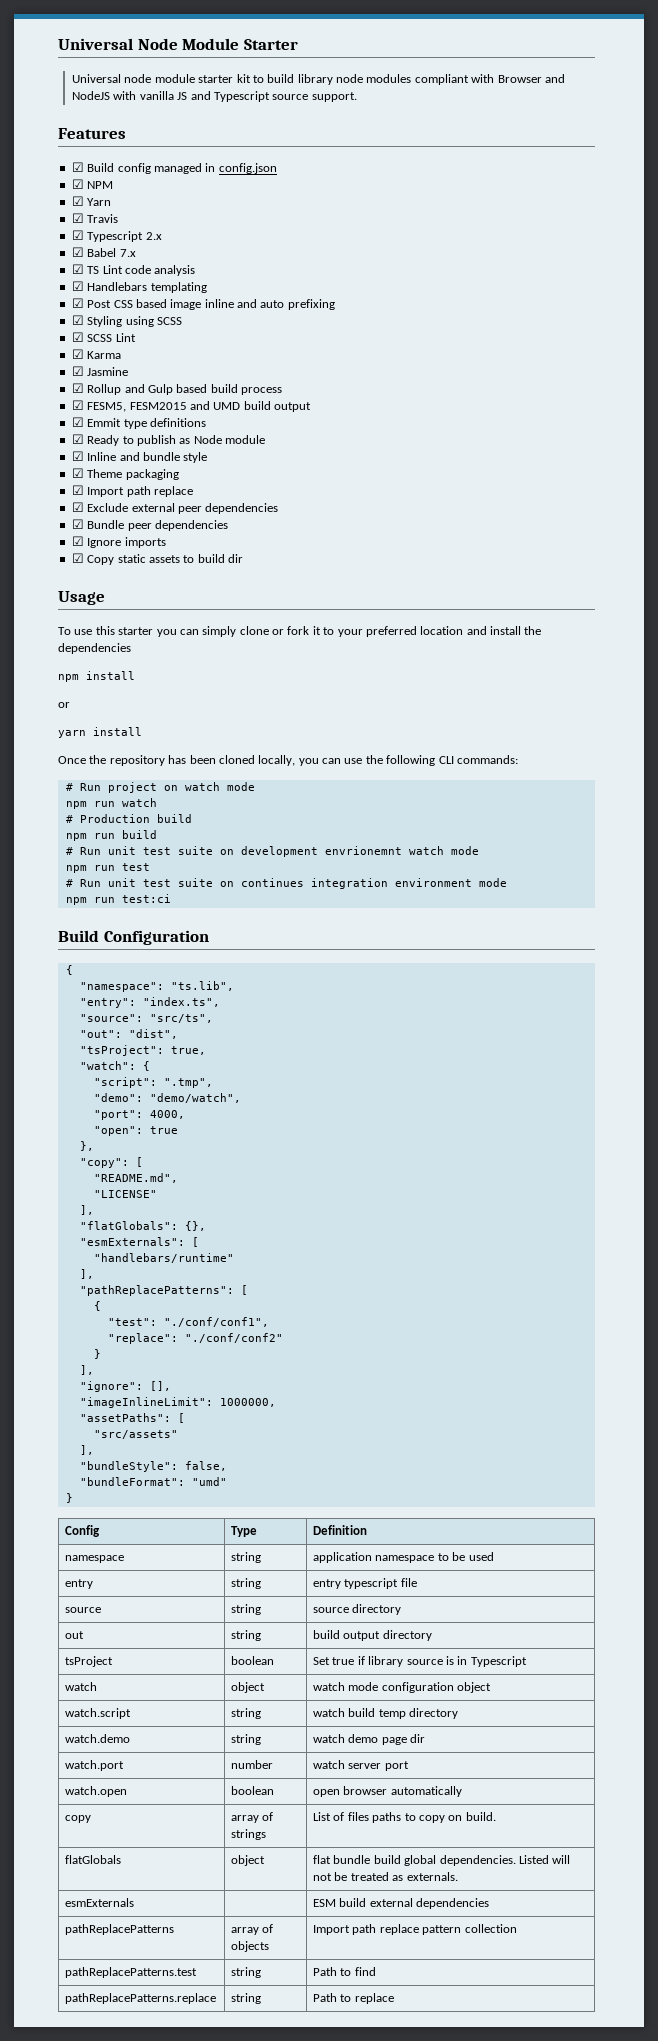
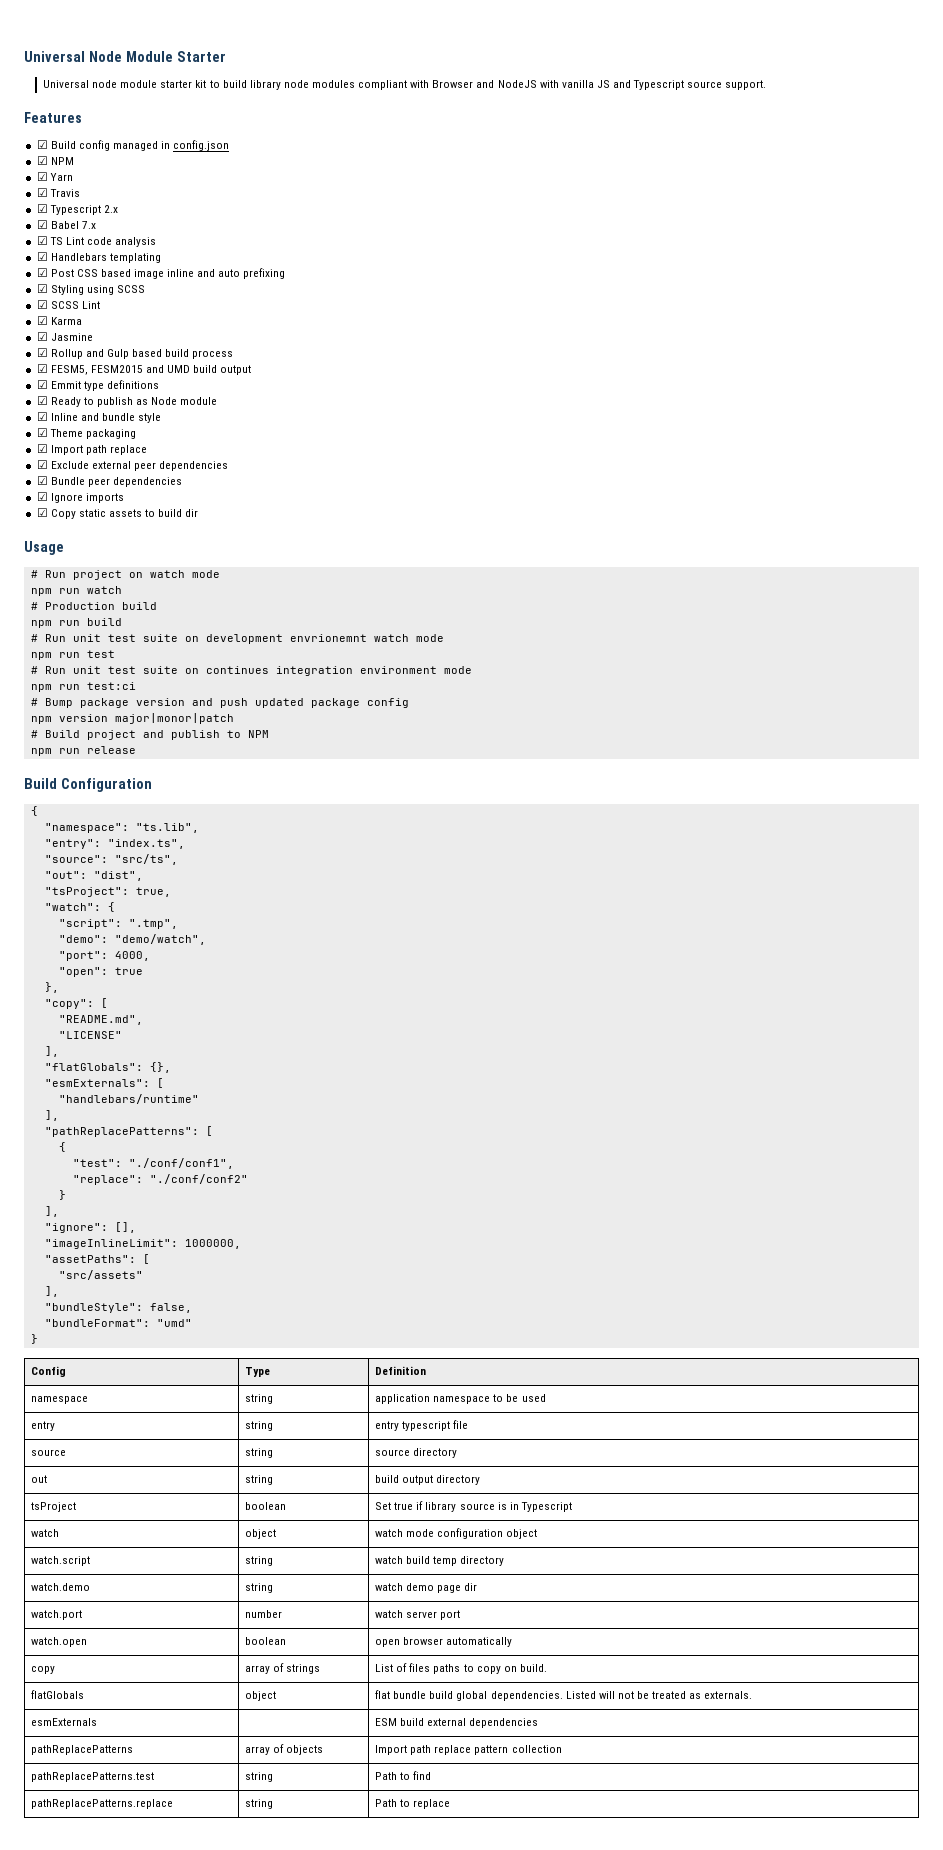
[58,626,542,637] [58,643,131,654] [58,671,135,682] [58,702,70,708] [58,727,142,738] [58,755,518,766] // To use this starter you can simply clone or fork it to your preferred location and install the dependencies // npm install // or // yarn install // Once the repository has been cloned locally, you can use the following CLI commands: -> (64, 548) none
(171, 898) none -> [30,698,409,708] [30,713,234,724] [30,730,269,740] [30,746,136,756] // # Bump package version and push updated package config // npm version major|monor|patch // # Build project and publish to NPM // npm run release

